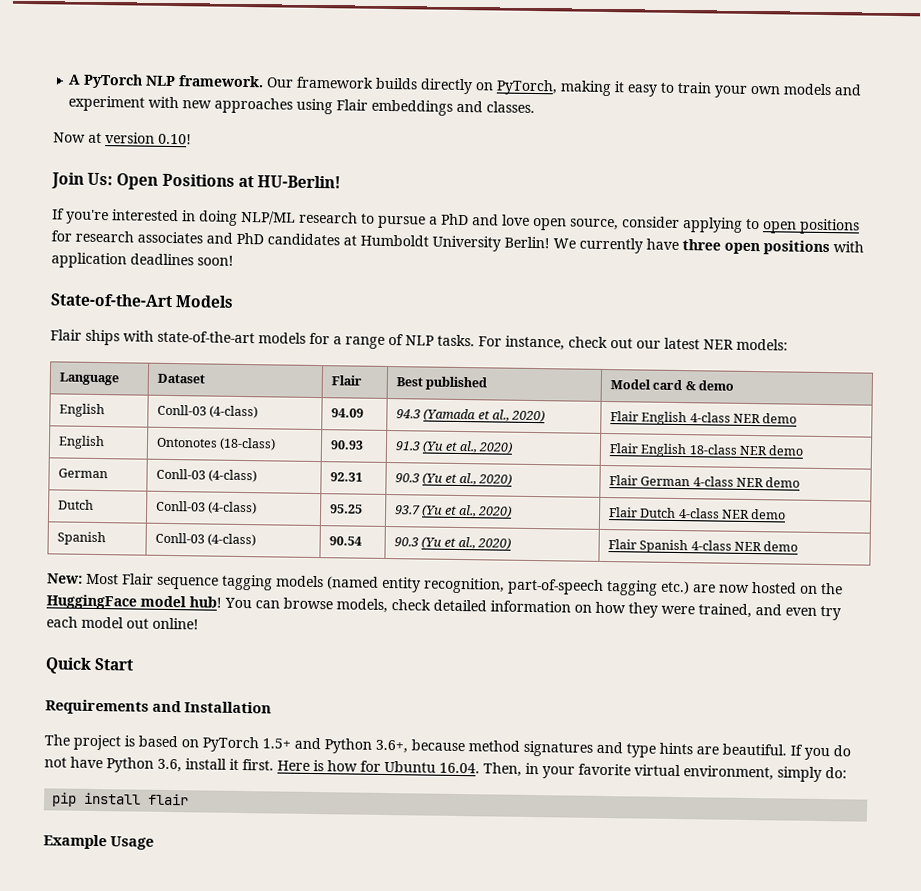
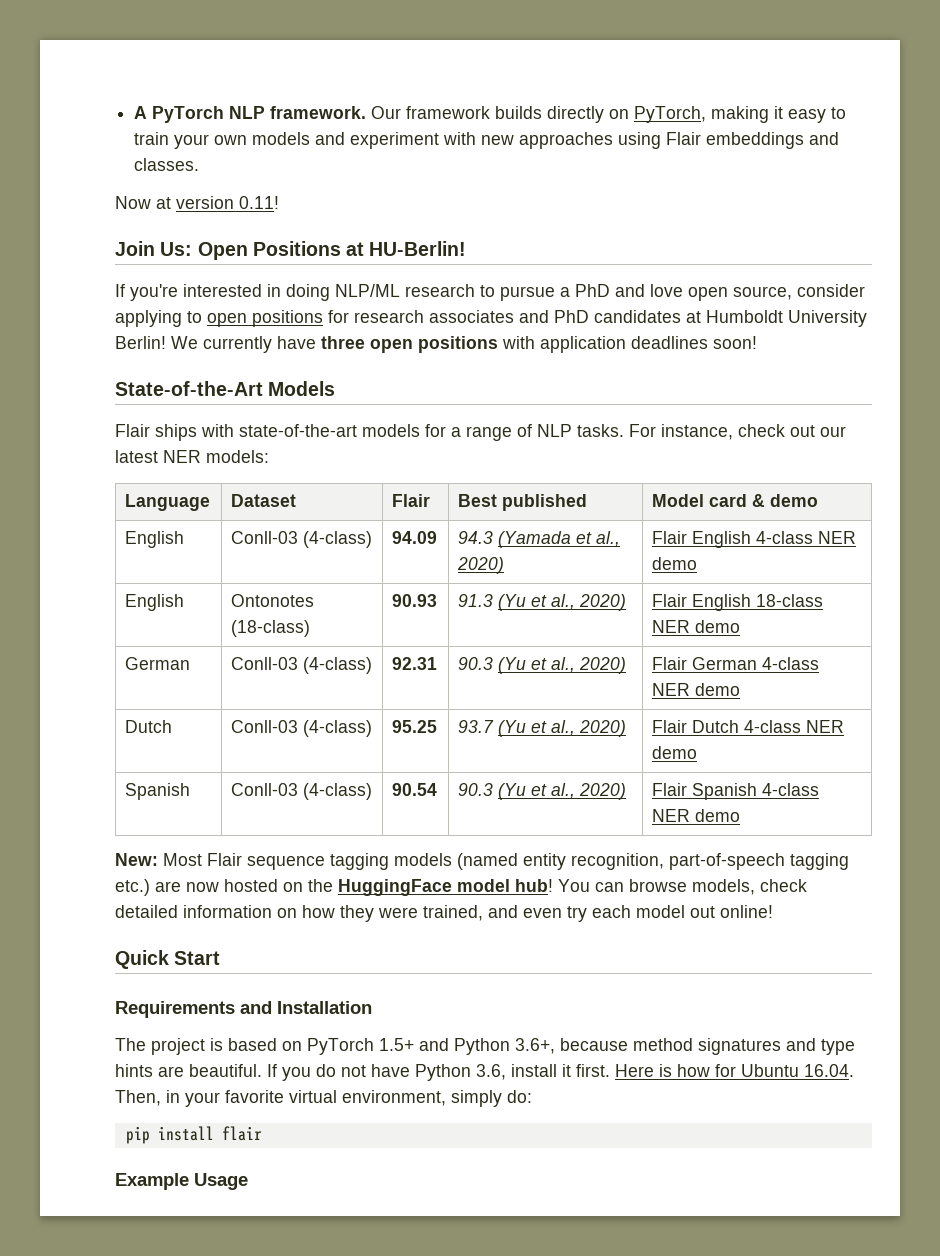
[158,133,192,145] 0.10! -> [239,196,279,209] 0.11!

